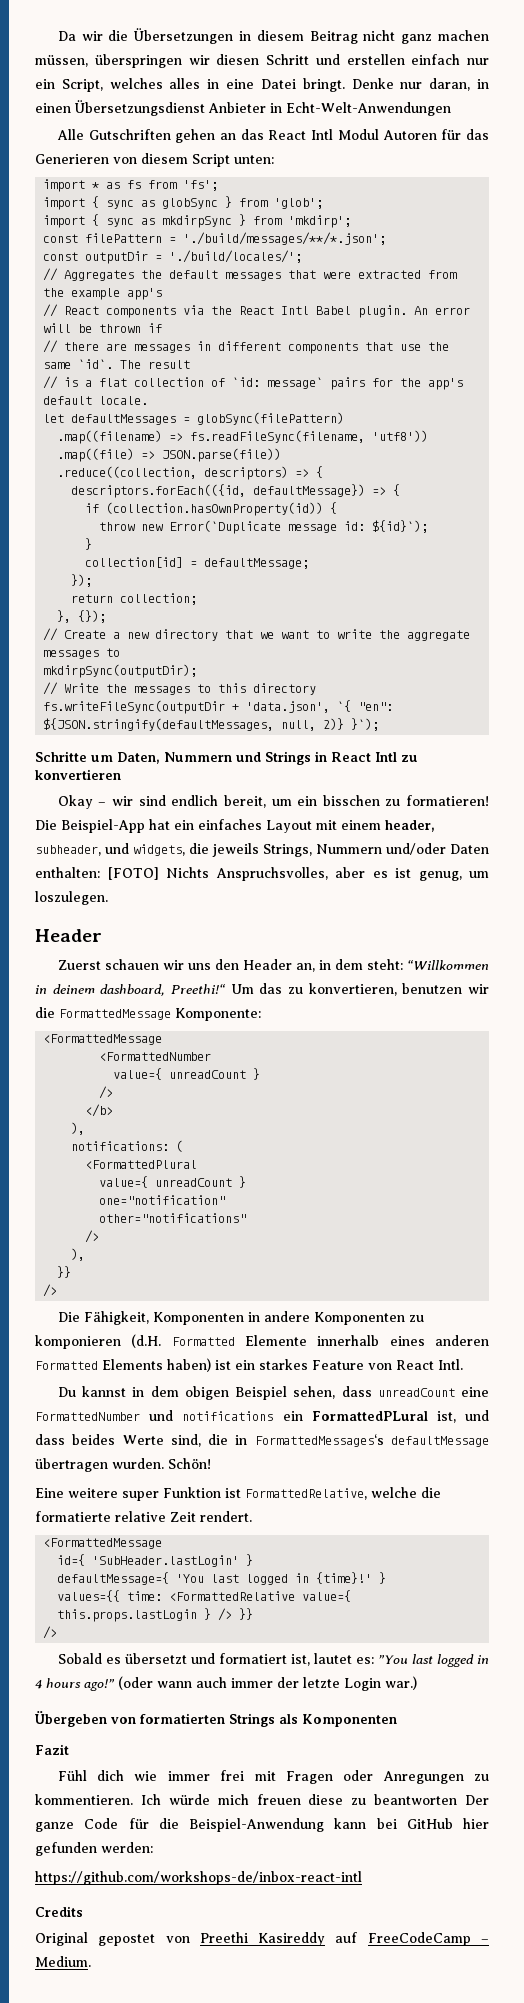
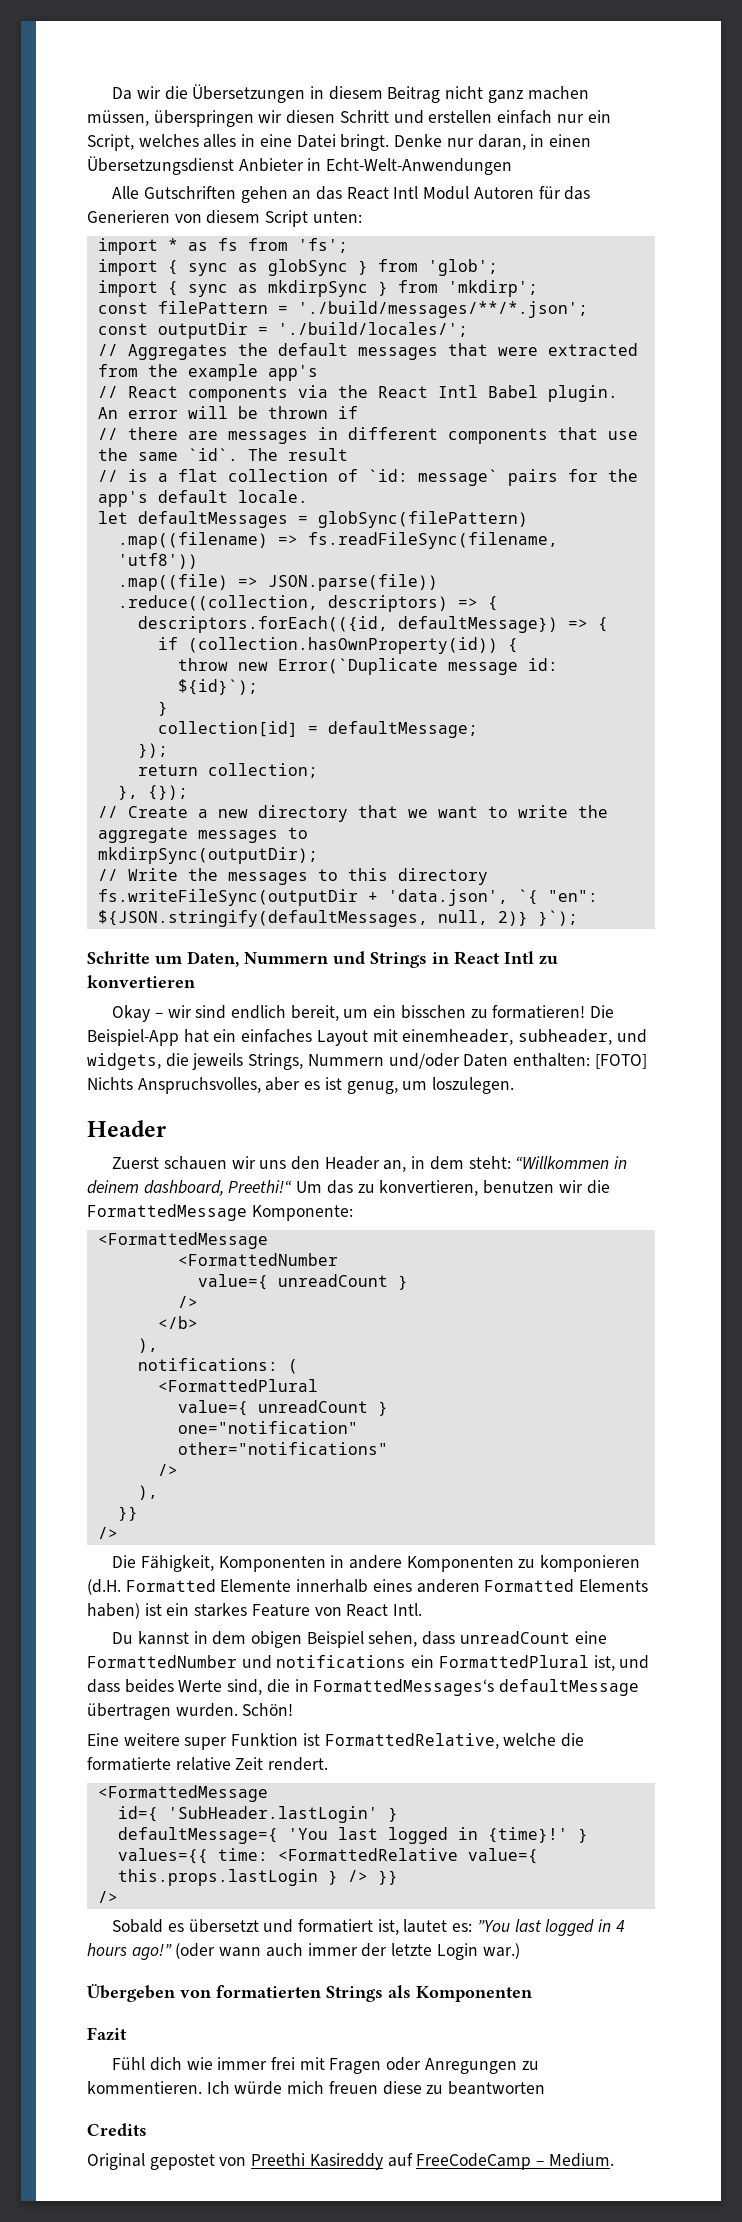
[341,820,435,832] einem header, -> [402,1029,514,1045] einemheader,
[311,1411,428,1421] FormattedPLural -> [438,1655,589,1668] FormattedPlural
[465,1795,489,1805] [35,1818,489,1832] [35,1842,153,1856] [35,1871,362,1885] Der ganze Code für die Beispiel-Anwendung kann bei GitHub hier gefunden werden: // https://github.com/workshops-de/inbox-react-intl -> (546, 2088) none

